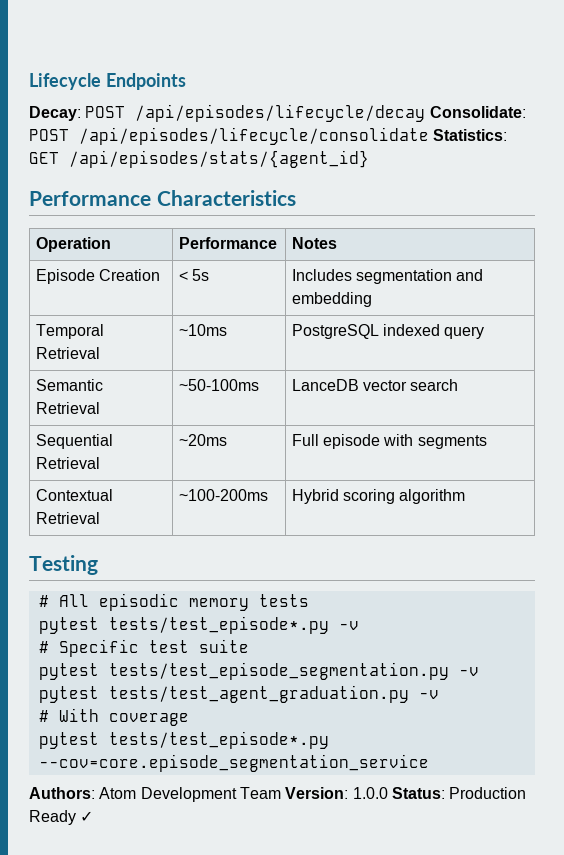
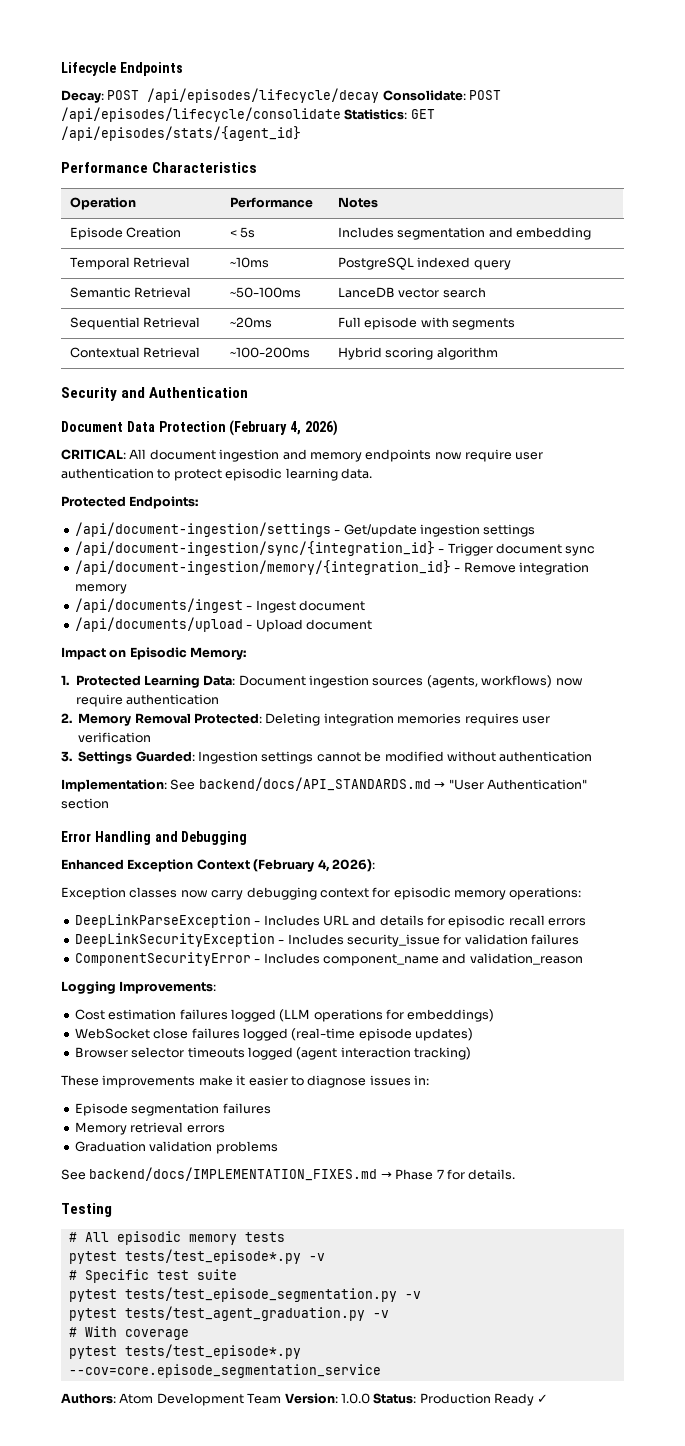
(466, 496) none -> [61,387,249,401] [61,420,338,436] [61,449,544,462] [61,468,372,481] [61,496,199,509] [74,522,536,537] [74,541,596,556] [74,560,589,575] [74,584,127,594] [74,598,365,613] [74,617,372,632] [61,647,247,660] [61,675,583,688] [75,694,219,707] [61,713,550,726] [78,732,152,743] [61,751,593,764] [61,777,587,792] [61,798,109,809] [61,831,248,845] [61,859,375,872] [61,887,582,900] [74,914,587,928] [74,933,579,947] [74,952,583,966] [61,981,217,994] [74,1009,495,1022] [74,1028,473,1041] [74,1047,471,1060] [61,1075,429,1088] [74,1103,271,1116] [74,1122,225,1135] [74,1141,278,1154] [61,1167,516,1181] // Security and Authentication // Document Data Protection (February 4, 2026) // CRITICAL: All document ingestion and memory endpoints now require user authentication to protect episodic learning data. // Protected Endpoints: // /api/document-ingestion/settings - Get/update ingestion settings // /api/document-ingestion/sync/{integration_id} - Trigger document sync // /api/document-ingestion/memory/{integration_id} - Remove integration memory // /api/documents/ingest - Ingest document // /api/documents/upload - Upload document // Impact on Episodic Memory: // 1. Protected Learning Data: Document ingestion sources (agents, workflows) now require authentication // 2. Memory Removal Protected: Deleting integration memories requires user verification // 3. Settings Guarded: Ingestion settings cannot be modified without authentication // Implementation: See backend/docs/API_STANDARDS.md → "User Authentication" section // Error Handling and Debugging // Enhanced Exception Context (February 4, 2026): // Exception classes now carry debugging context for episodic memory operations: // DeepLinkParseException - Includes URL and details for episodic recall errors // DeepLinkSecurityException - Includes security_issue for validation failures // ComponentSecurityError - Includes component_name and validation_reason // Logging Improvements: // Cost estimation failures logged (LLM operations for embeddings) // WebSocket close failures logged (real-time episode updates) // Browser selector timeouts logged (agent interaction tracking) // These improvements make it easier to diagnose issues in: // Episode segmentation failures // Memory retrieval errors // Graduation validation problems // See backend/docs/IMPLEMENTATION_FIXES.md → Phase 7 for details.

